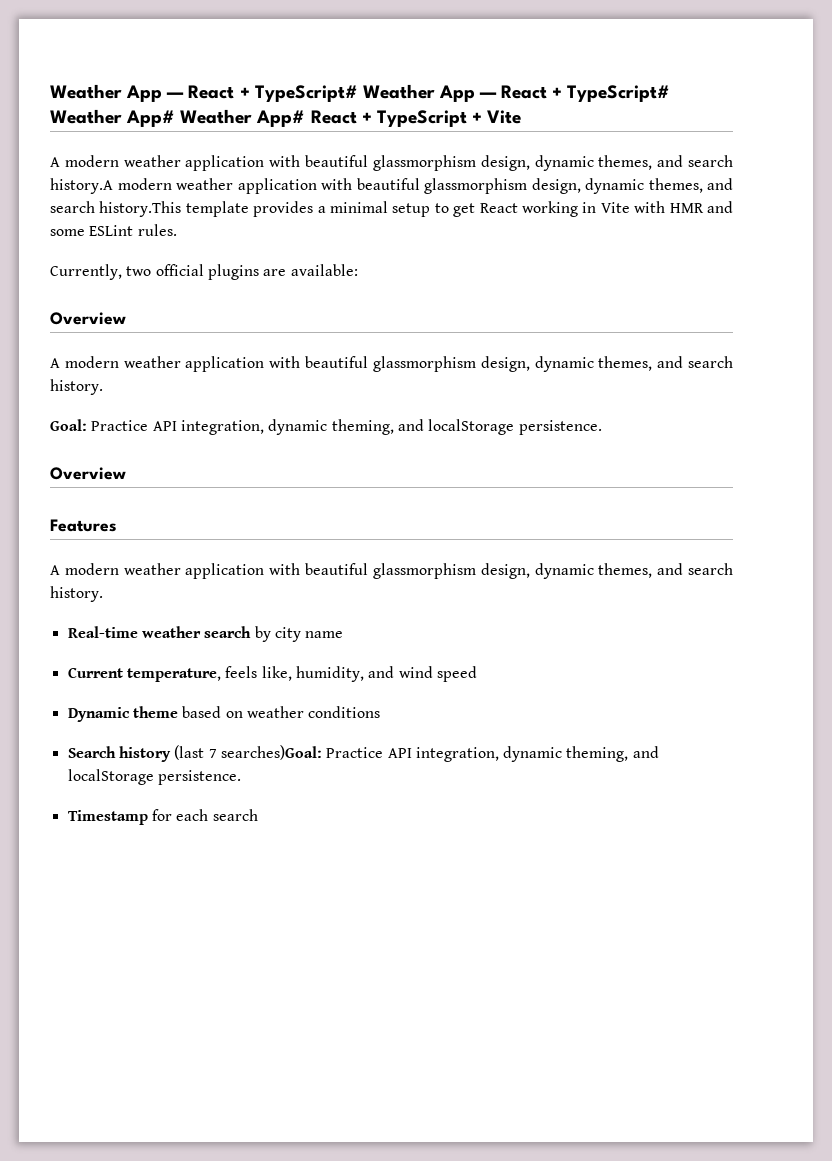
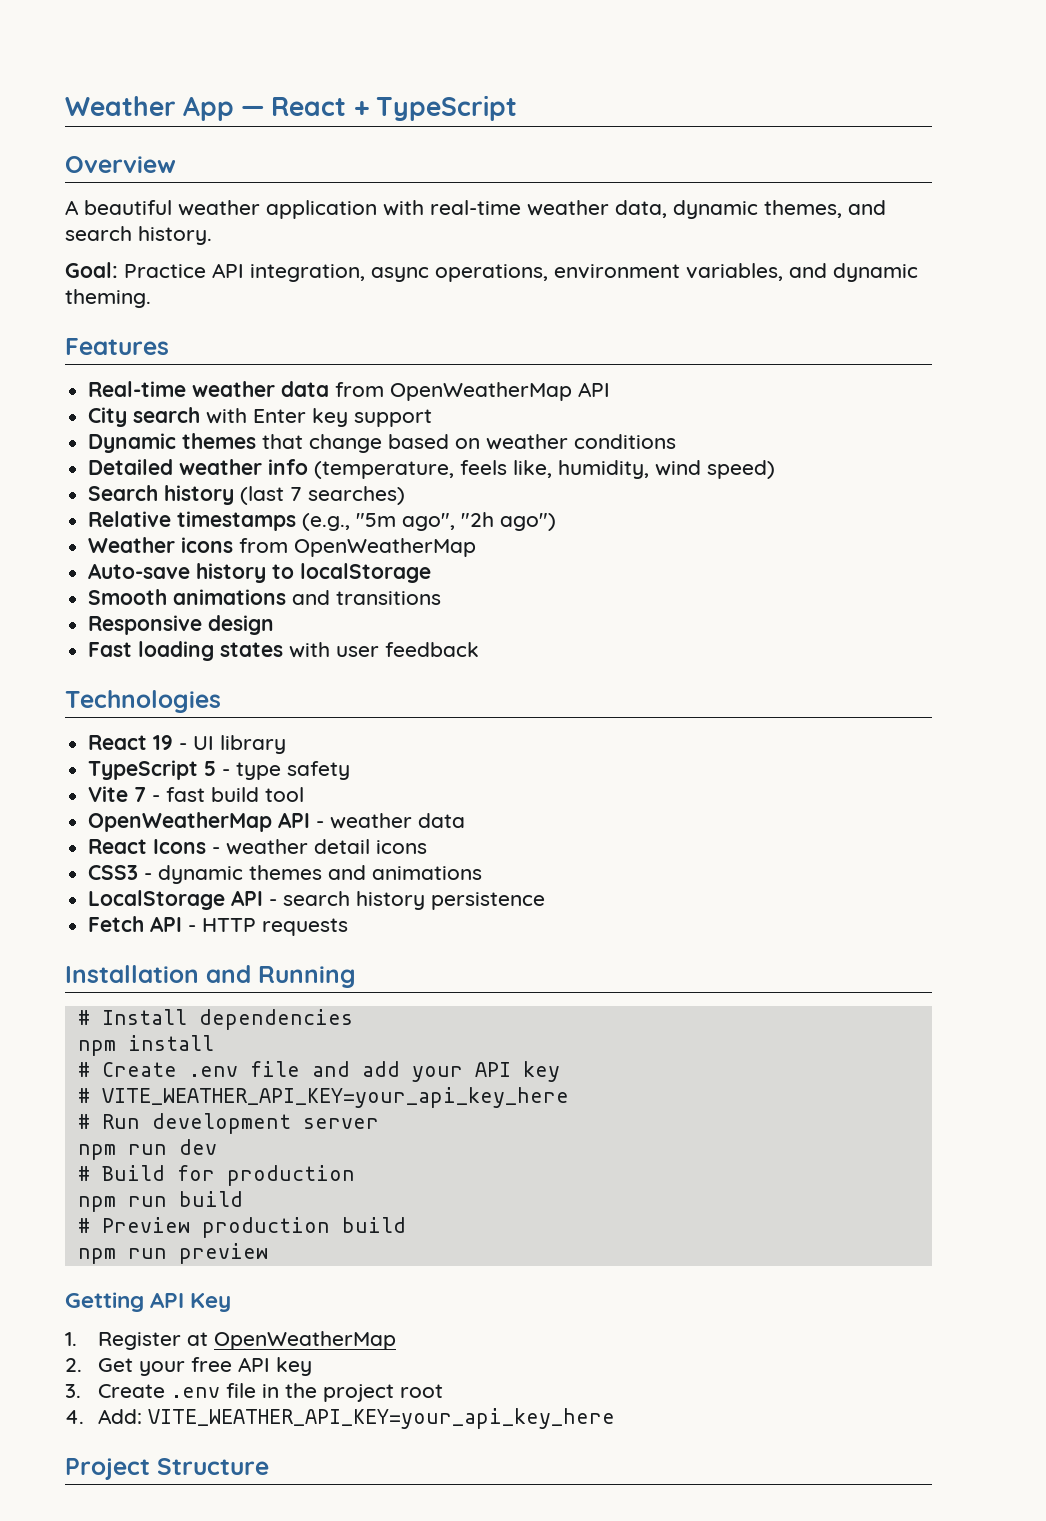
[50,84,671,102] [50,109,522,127] [50,155,734,171] [50,178,733,194] [50,201,733,217] [50,224,177,236] [50,264,358,280] Weather App — React + TypeScript# Weather App — React + TypeScript# Weather App# Weather App# React + TypeScript + Vite // A modern weather application with beautiful glassmorphism design, dynamic themes, and search history.A modern weather application with beautiful glassmorphism design, dynamic themes, and search history.This template provides a minimal setup to get React working in Vite with HMR and some ESLint rules. // Currently, two official plugins are available: -> [65,95,517,121] Weather App — React + TypeScript
[64,356,530,372] modern weather application with beautiful glassmorphism design, -> [84,200,667,219] beautiful weather application with real-time weather data,
[268,419,602,435] [50,467,126,480] [50,519,117,532] [50,563,734,579] [50,586,103,602] [67,626,344,642] [67,666,477,682] [67,706,381,722] [67,745,659,762] [67,769,241,785] [67,809,258,825] dynamic theming, and localStorage persistence. // Overview // Features // A modern weather application with beautiful glassmorphism design, dynamic themes, and search history. // Real-time weather search by city name // Current temperature, feels like, humidity, and wind speed // Dynamic theme based on weather conditions // Search history (last 7 searches)Goal: Practice API integration, dynamic theming, and localStorage persistence. // Timestamp for each search -> [371,263,918,282] [65,289,151,308] [65,338,169,355] [88,381,611,401] [88,407,433,427] [88,433,677,453] [88,459,776,479] [88,485,406,505] [88,511,557,531] [88,537,477,557] [88,563,432,583] [88,589,442,605] [88,615,275,635] [88,641,480,661] [65,690,221,713] [88,735,287,754] [88,760,351,780] [88,786,305,802] [88,812,466,832] [88,839,428,855] [88,865,483,884] [88,890,546,910] [88,916,349,936] [65,965,356,988] [77,1009,353,1030] [77,1035,214,1056] [77,1061,560,1082] [77,1087,569,1108] [77,1113,379,1134] [77,1139,217,1160] [77,1165,355,1186] [77,1191,243,1212] [77,1217,406,1238] [77,1243,268,1264] [65,1292,232,1312] [65,1331,396,1350] [65,1357,312,1376] [65,1383,443,1402] [65,1408,615,1429] [65,1458,269,1480] async operations, environment variables, and dynamic theming. // Features // Real-time weather data from OpenWeatherMap API // City search with Enter key support // Dynamic themes that change based on weather conditions // Detailed weather info (temperature, feels like, humidity, wind speed) // Search history (last 7 searches) // Relative timestamps (e.g., "5m ago", "2h ago") // Weather icons from OpenWeatherMap // Auto-save history to localStorage // Smooth animations and transitions // Responsive design // Fast loading states with user feedback // Technologies // React 19 - UI library // TypeScript 5 - type safety // Vite 7 - fast build tool // OpenWeatherMap API - weather data // React Icons - weather detail icons // CSS3 - dynamic themes and animations // LocalStorage API - search history persistence // Fetch API - HTTP requests // Installation and Running // # Install dependencies // npm install // # Create .env file and add your API key // # VITE_WEATHER_API_KEY=your_api_key_here // # Run development server // npm run dev // # Build for production // npm run build // # Preview production build // npm run preview // Getting API Key // 1. Register at OpenWeatherMap // 2. Get your free API key // 3. Create .env file in the project root // 4. Add: VITE_WEATHER_API_KEY=your_api_key_here // Project Structure

